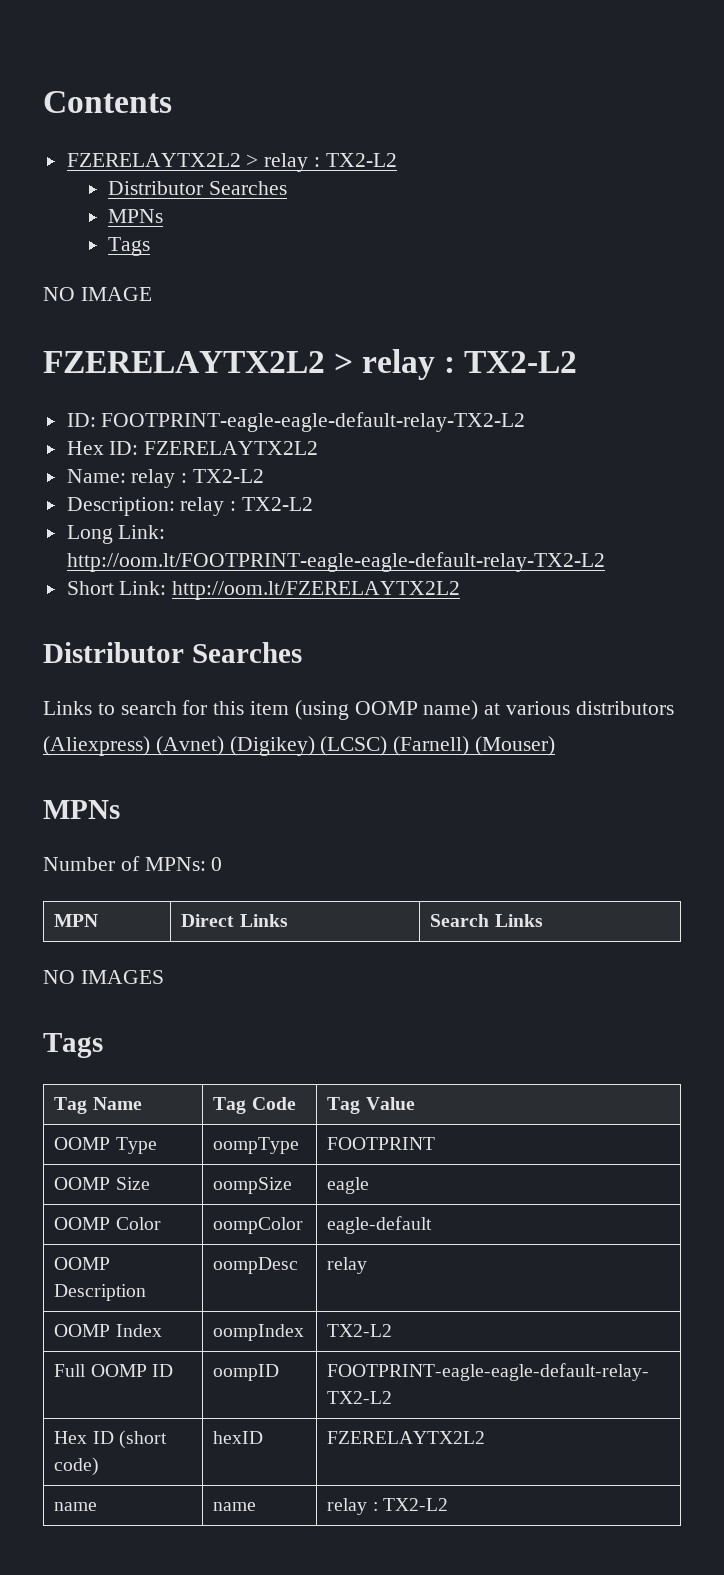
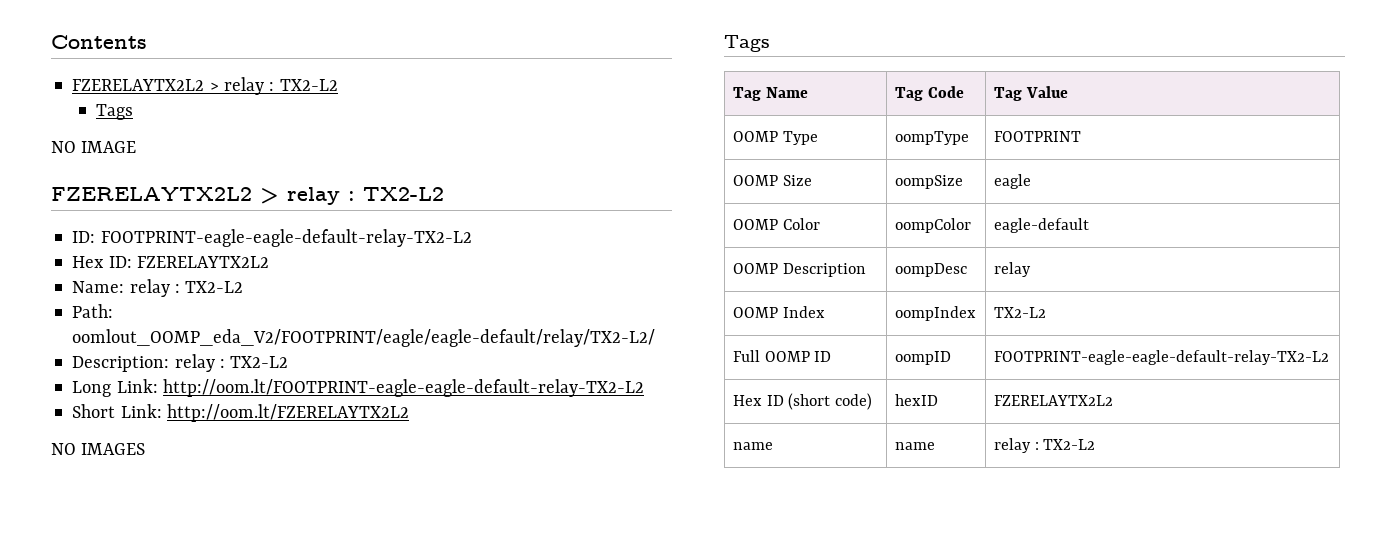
[108,181,287,195] [108,209,164,223] // Distributor Searches // MPNs -> (338, 85) none
(265, 476) none -> [72,304,114,318] [72,329,656,347] // Path: oomlout_OOMP_eda_V2/FOOTPRINT/eagle/eagle-default/relay/TX2-L2/
[43,642,302,663] [43,700,674,720] [43,736,556,756] [43,800,120,819] [43,856,223,871] [54,914,99,927] [181,914,288,927] [430,914,543,927] // Distributor Searches // Links to search for this item (using OOMP name) at various distributors // (Aliexpress) (Avnet) (Digikey) (LCSC) (Farnell) (Mouser) // MPNs // Number of MPNs: 0 // MPN | Direct Links | Search Links -> (409, 413) none

